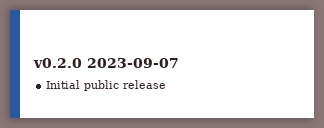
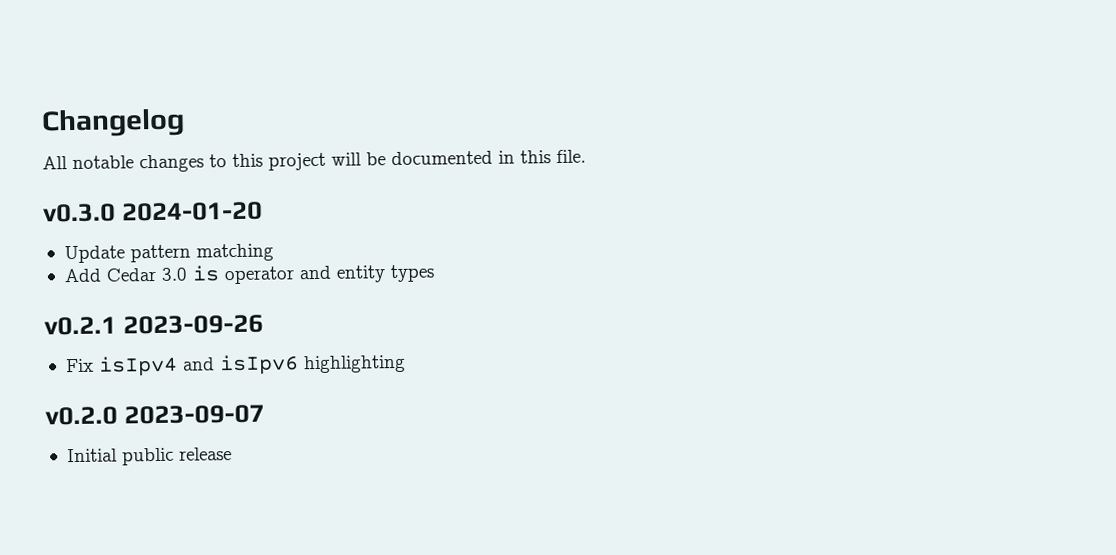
(33, 63) none -> [41,108,185,138] [42,149,586,173] [43,201,263,223] [63,243,274,264] [63,264,435,285] [44,314,264,336] [64,354,406,377] Changelog // All notable changes to this project will be documented in this file. // v0.3.0 2024-01-20 // Update pattern matching // Add Cedar 3.0 is operator and entity types // v0.2.1 2023-09-26 // Fix isIpv4 and isIpv6 highlighting //

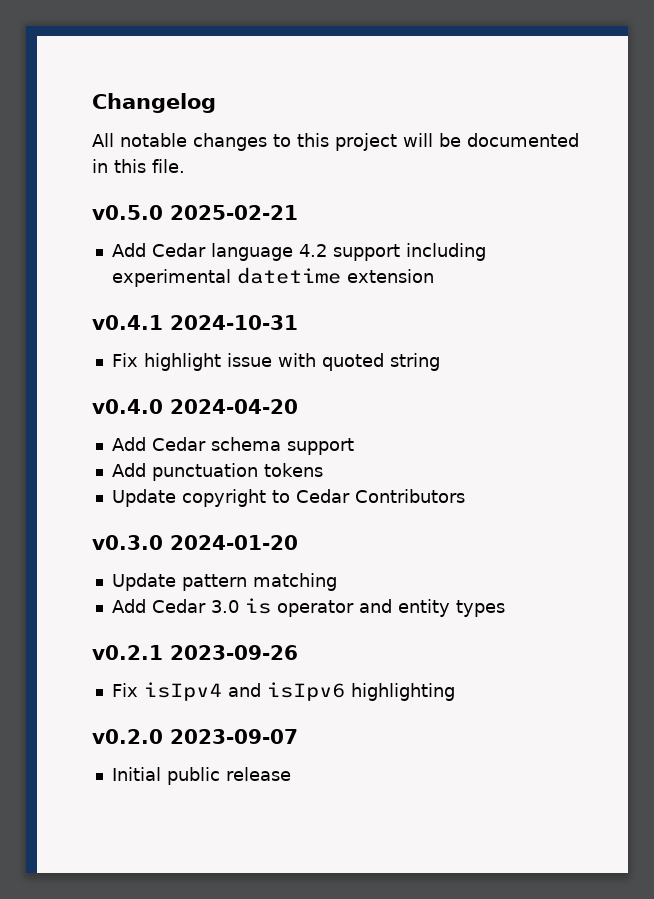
(586, 156) none -> [92,205,298,220] [111,243,486,261] [111,267,434,287] [92,315,298,330] [111,353,440,371] [92,399,298,414] [111,437,354,455] [111,463,323,481] [111,489,465,507] // v0.5.0 2025-02-21 // Add Cedar language 4.2 support including experimental datetime extension // v0.4.1 2024-10-31 // Fix highlight issue with quoted string // v0.4.0 2024-04-20 // Add Cedar schema support // Add punctuation tokens // Update copyright to Cedar Contributors

